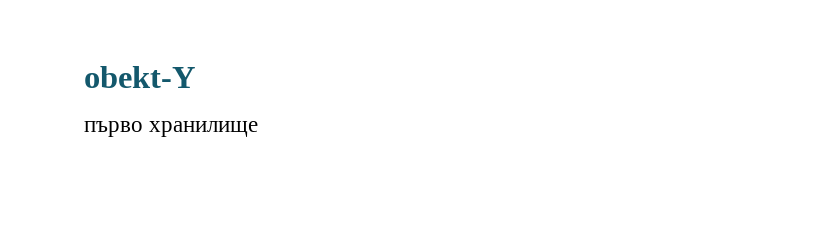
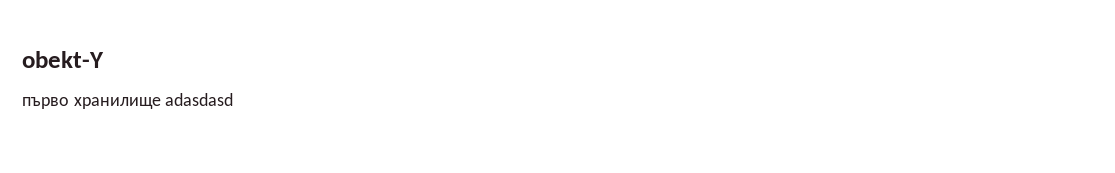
(259, 129) none -> [165,93,234,106] adasdasd

